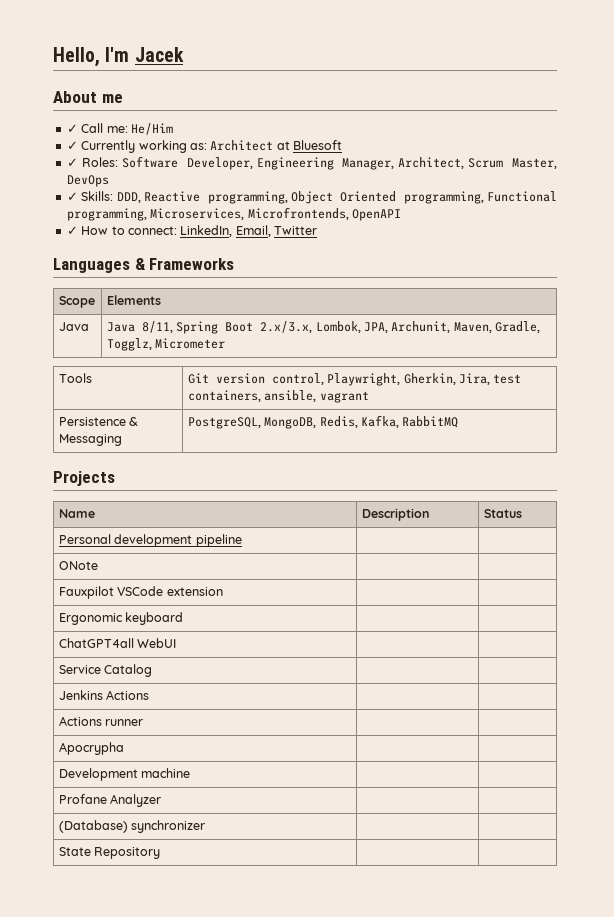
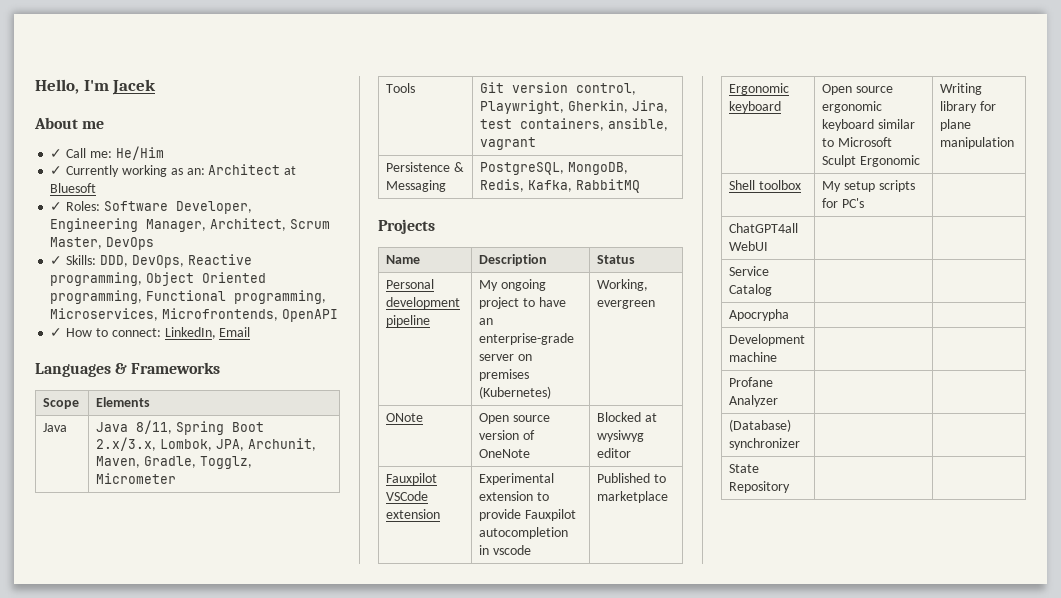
[189,143,207,150] as: -> [170,168,205,175] as an:
(141, 197) none -> [131,255,184,268] DevOps,
[235,225,317,237] Email, Twitter -> [219,327,251,337] Email
[58,561,98,570] [58,586,223,599] [58,612,184,625] | // ONote | | // Fauxpilot VSCode extension | | // Ergonomic keyboard | -> [479,279,547,291] [479,297,566,309] [479,318,494,325] [479,333,575,345] [479,354,533,361] [479,369,530,381] [479,386,552,399] [597,279,649,291] [597,300,656,309] [386,413,424,422] [479,413,551,424] [479,430,536,440] [479,449,531,458] [597,412,658,422] [597,430,645,442] [597,448,632,458] [386,473,438,485] [386,491,429,501] [386,509,441,519] [479,473,555,485] [479,491,550,501] [479,509,577,521] [479,527,569,539] [479,545,532,555] [597,473,667,483] [597,491,669,503] [729,83,790,95] [729,101,782,113] [822,84,894,95] [822,101,883,113] [822,119,916,131] [822,137,893,147] [822,155,921,167] [940,83,983,95] [940,101,997,113] [940,119,972,131] [940,137,1015,149] [729,180,802,190] [822,180,915,192] [822,198,865,208] My ongoing project to have an enterprise-grade server on premises (Kubernetes) | Working, evergreen // ONote | Open source version of OneNote | Blocked at wysiwyg editor // Fauxpilot VSCode extension | Experimental extension to provide Fauxpilot autocompletion in vscode | Published to marketplace // Ergonomic keyboard | Open source ergonomic keyboard similar to Microsoft Sculpt Ergonomic | Writing library for plane manipulation // Shell toolbox | My setup scripts for PC's
[58,690,150,700] [58,716,144,726] // Jenkins Actions | | // Actions runner | | -> (773, 290) none

